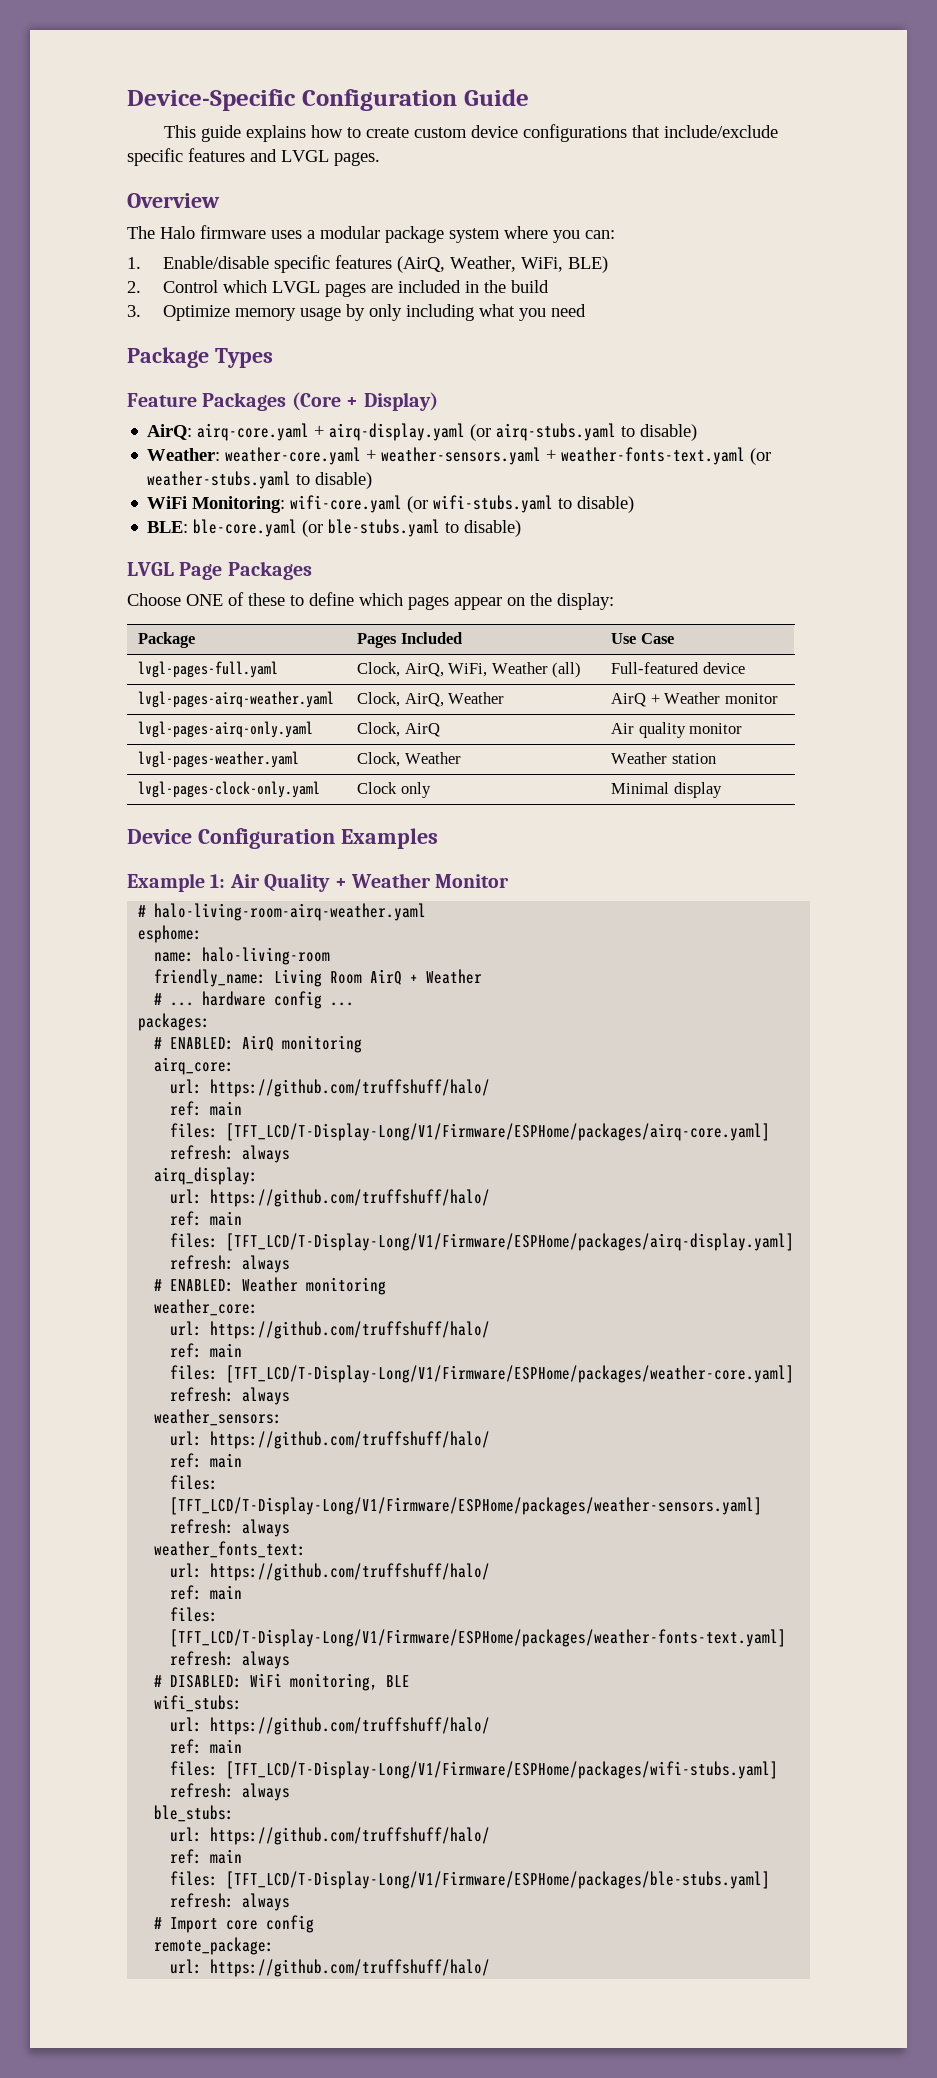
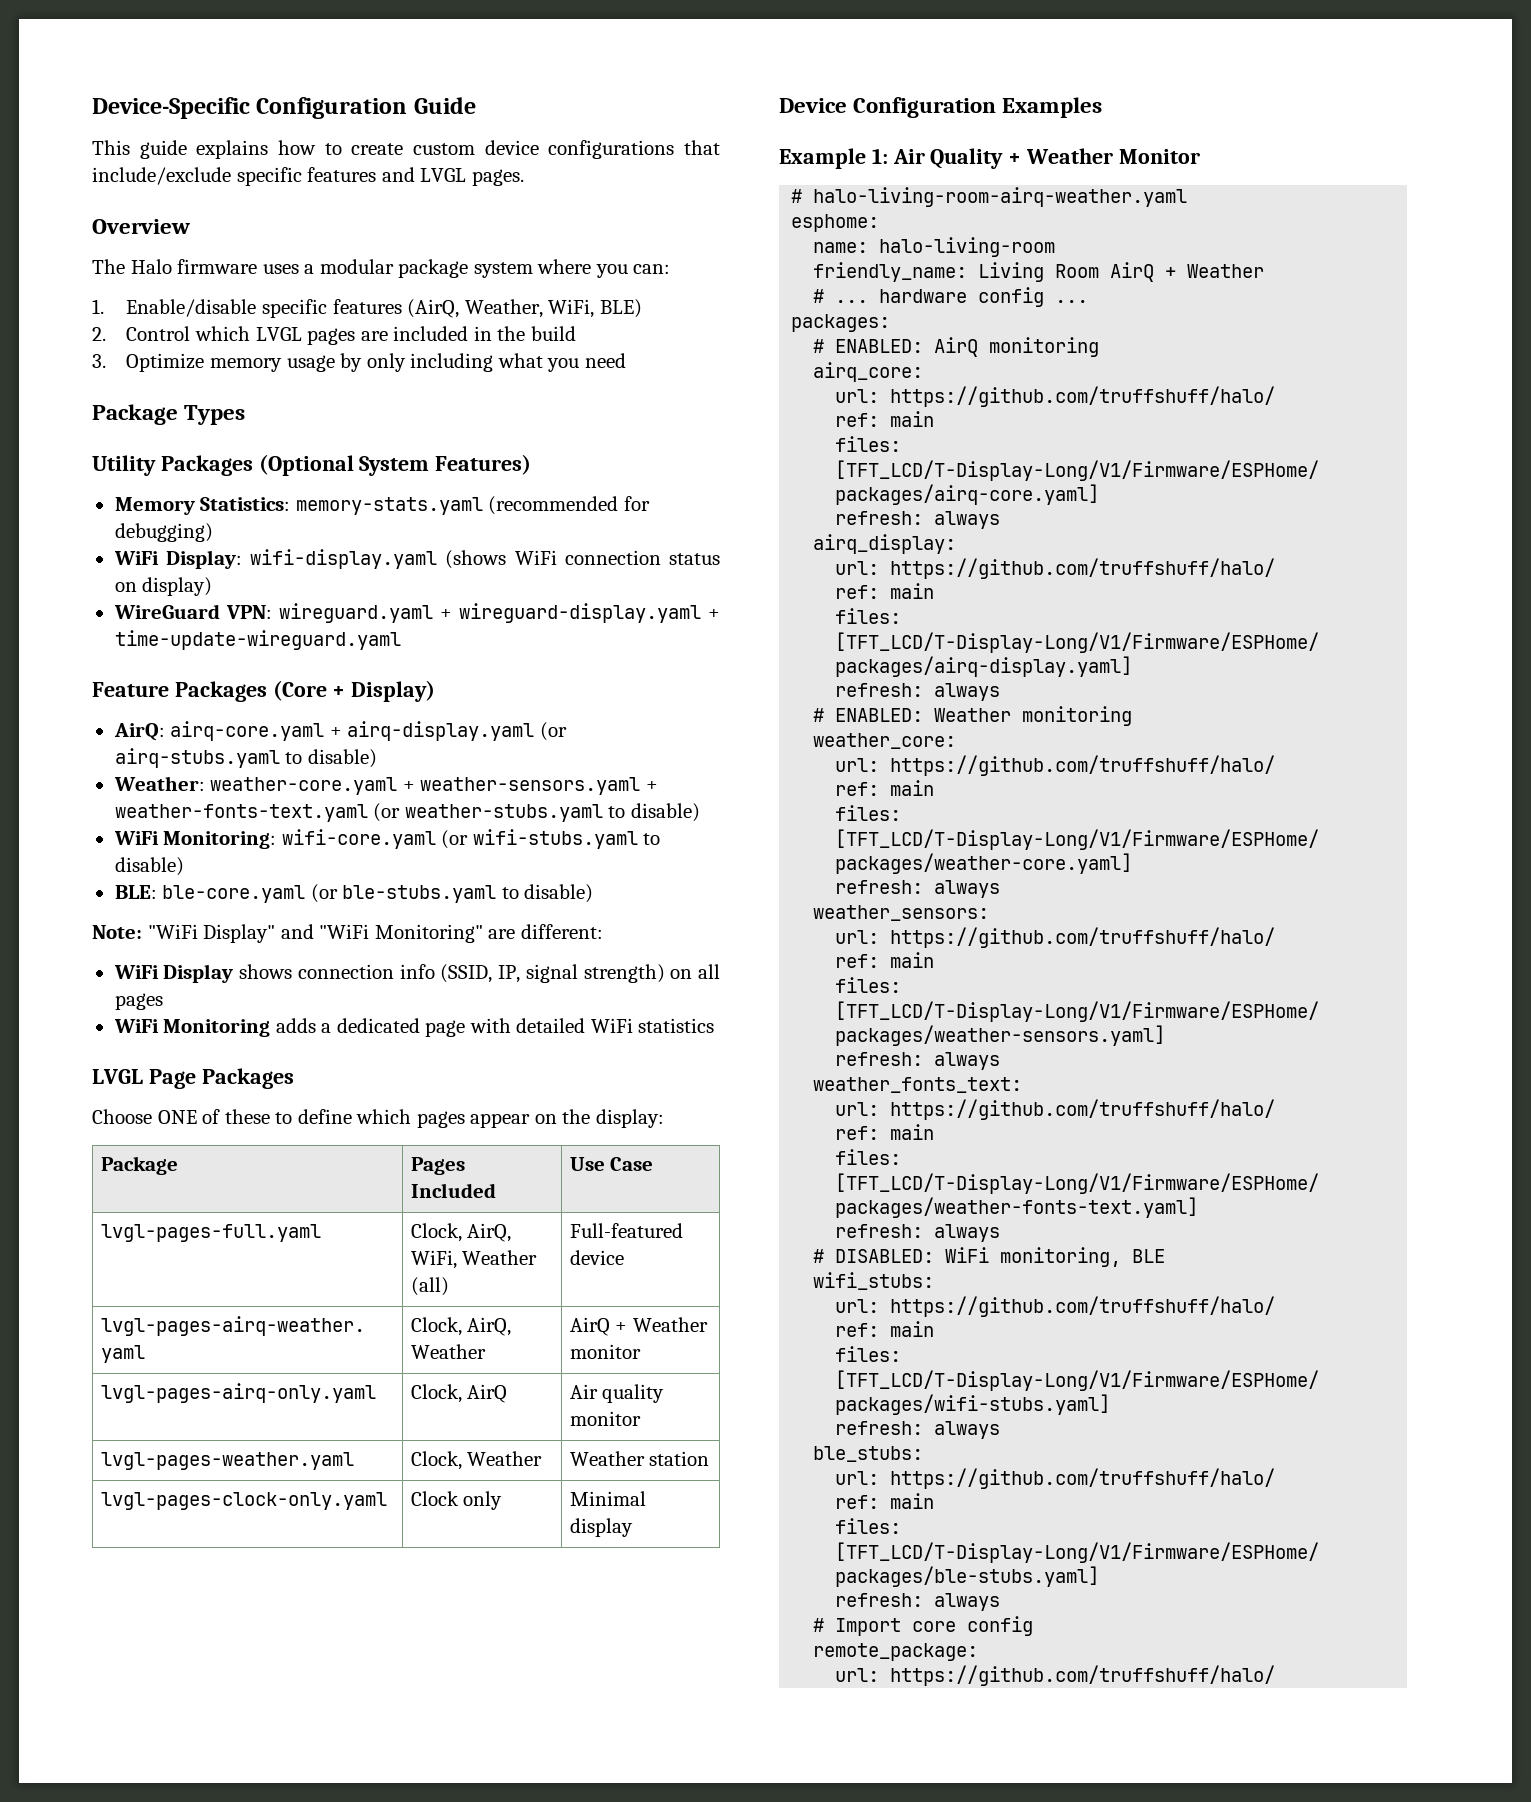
(273, 358) none -> [92,454,532,476] [114,496,650,515] [114,523,213,542] [113,549,721,569] [114,577,213,596] [113,603,721,623] [114,630,401,650] // Utility Packages (Optional System Features) // Memory Statistics: memory-stats.yaml (recommended for debugging) // WiFi Display: wifi-display.yaml (shows WiFi connection status on display) // WireGuard VPN: wireguard.yaml + wireguard-display.yaml + time-update-wireguard.yaml
(522, 528) none -> [92,924,603,943] [113,964,720,983] [114,993,163,1010] [113,1018,715,1037] // Note: "WiFi Display" and "WiFi Monitoring" are different: // WiFi Display shows connection info (SSID, IP, signal strength) on all pages // WiFi Monitoring adds a dedicated page with detailed WiFi statistics

